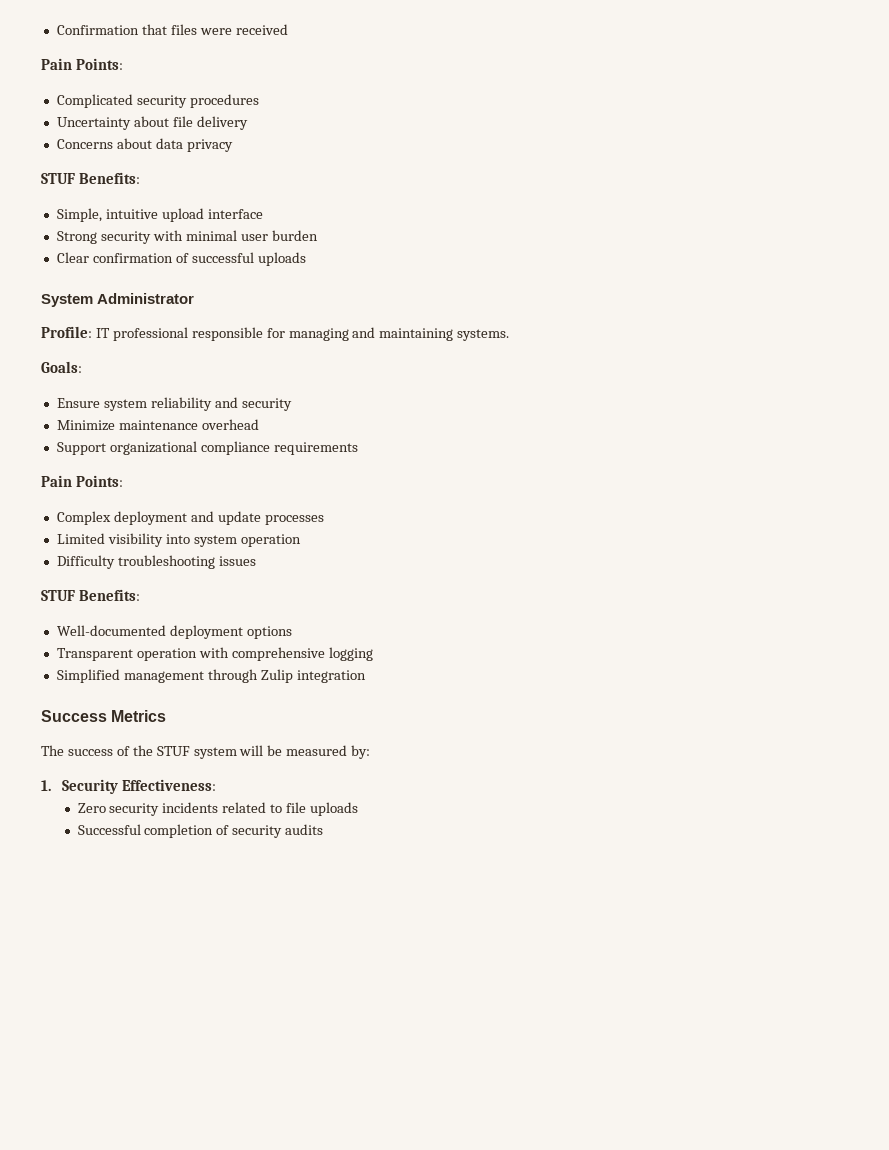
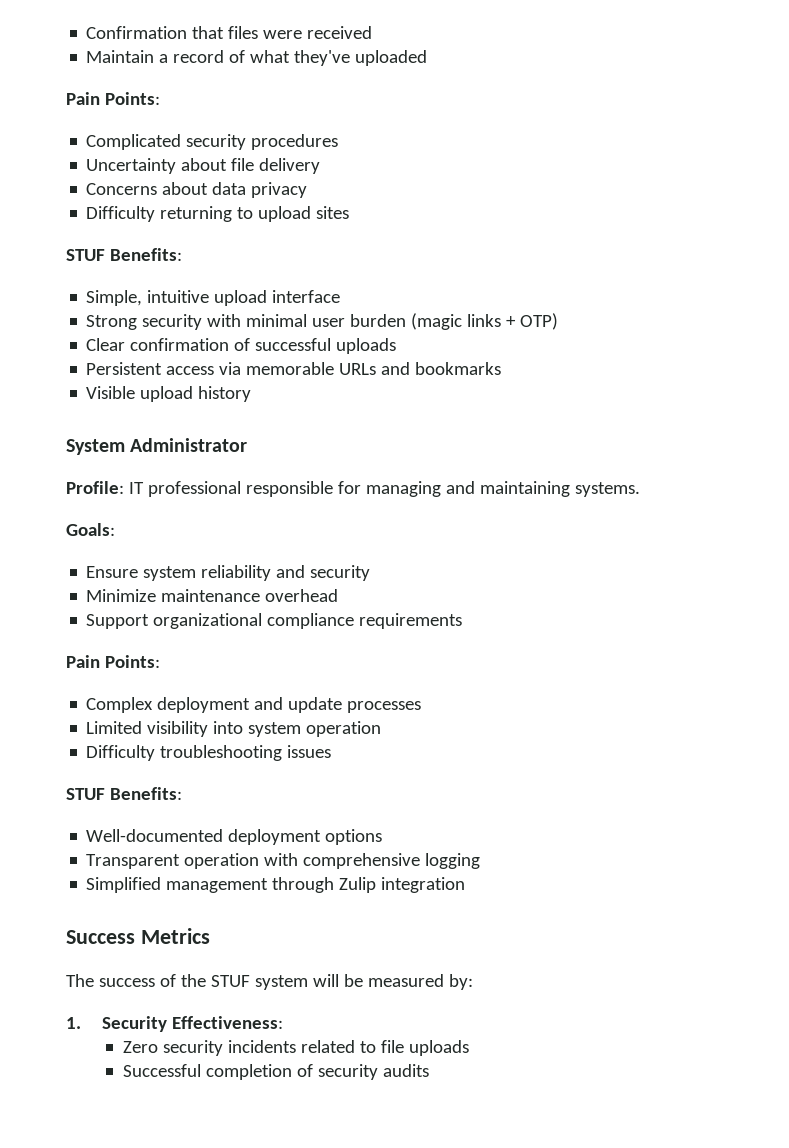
(288, 29) none -> [86,50,428,66] // Maintain a record of what they've uploaded
(233, 145) none -> [86,206,350,222] // Difficulty returning to upload sites
(318, 235) none -> [411,313,559,330] (magic links + OTP)
(306, 259) none -> [86,362,502,375] [86,386,252,402] // Persistent access via memorable URLs and bookmarks // Visible upload history

